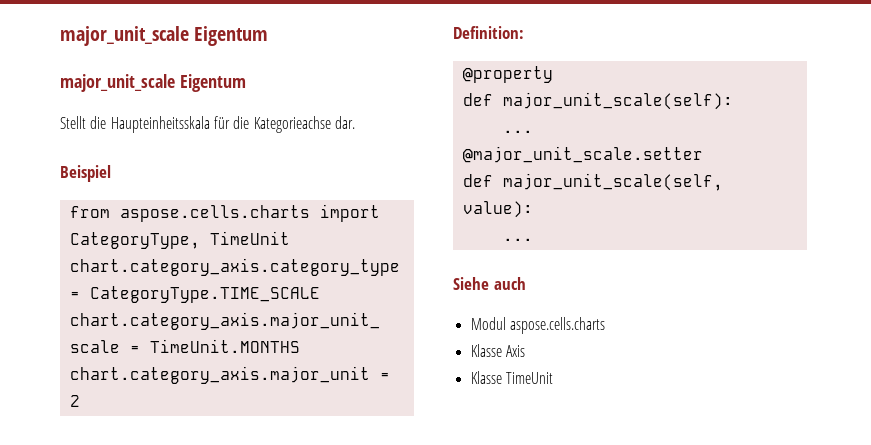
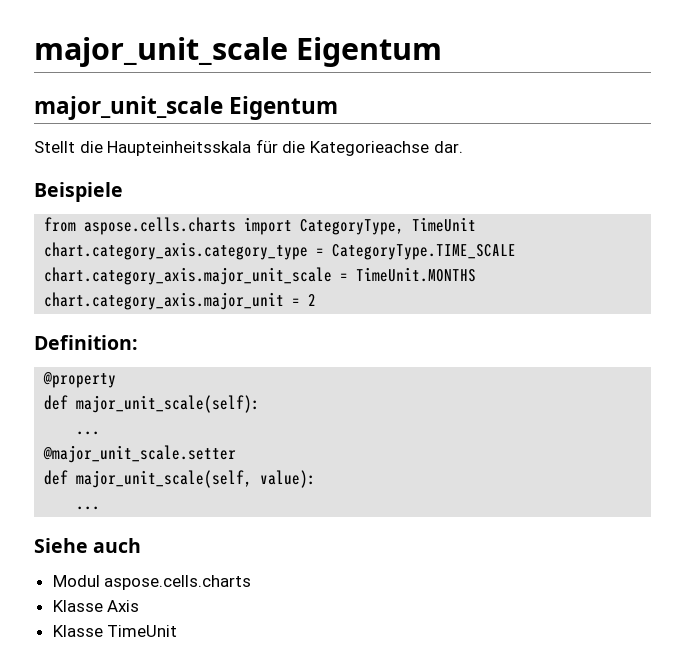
[60,165,111,182] Beispiel -> [34,182,123,202] Beispiele

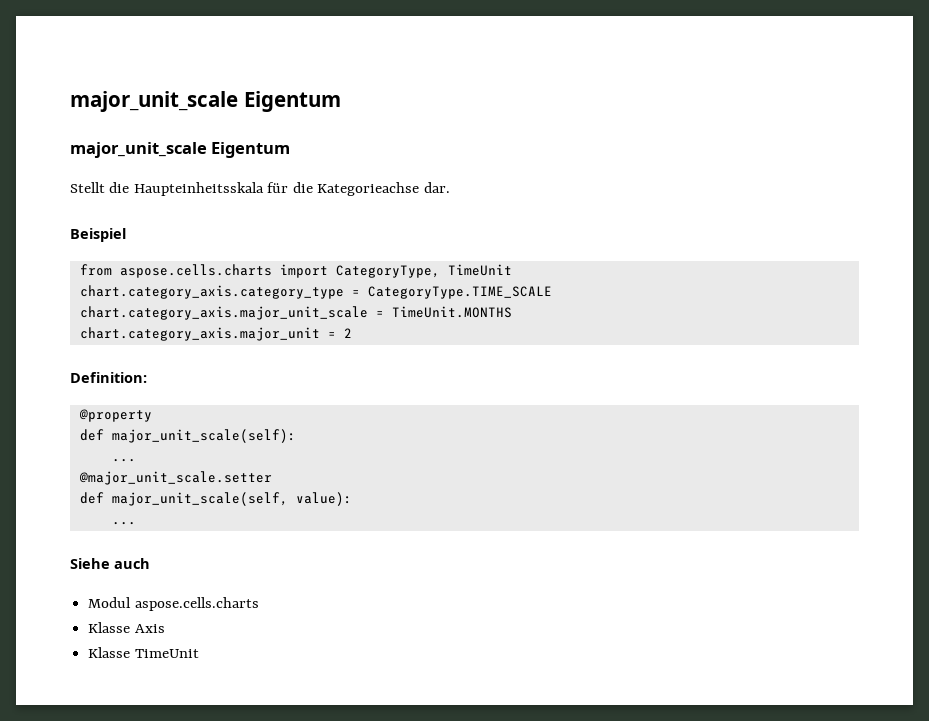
[34,182,123,202] Beispiele -> [70,228,126,242] Beispiel

